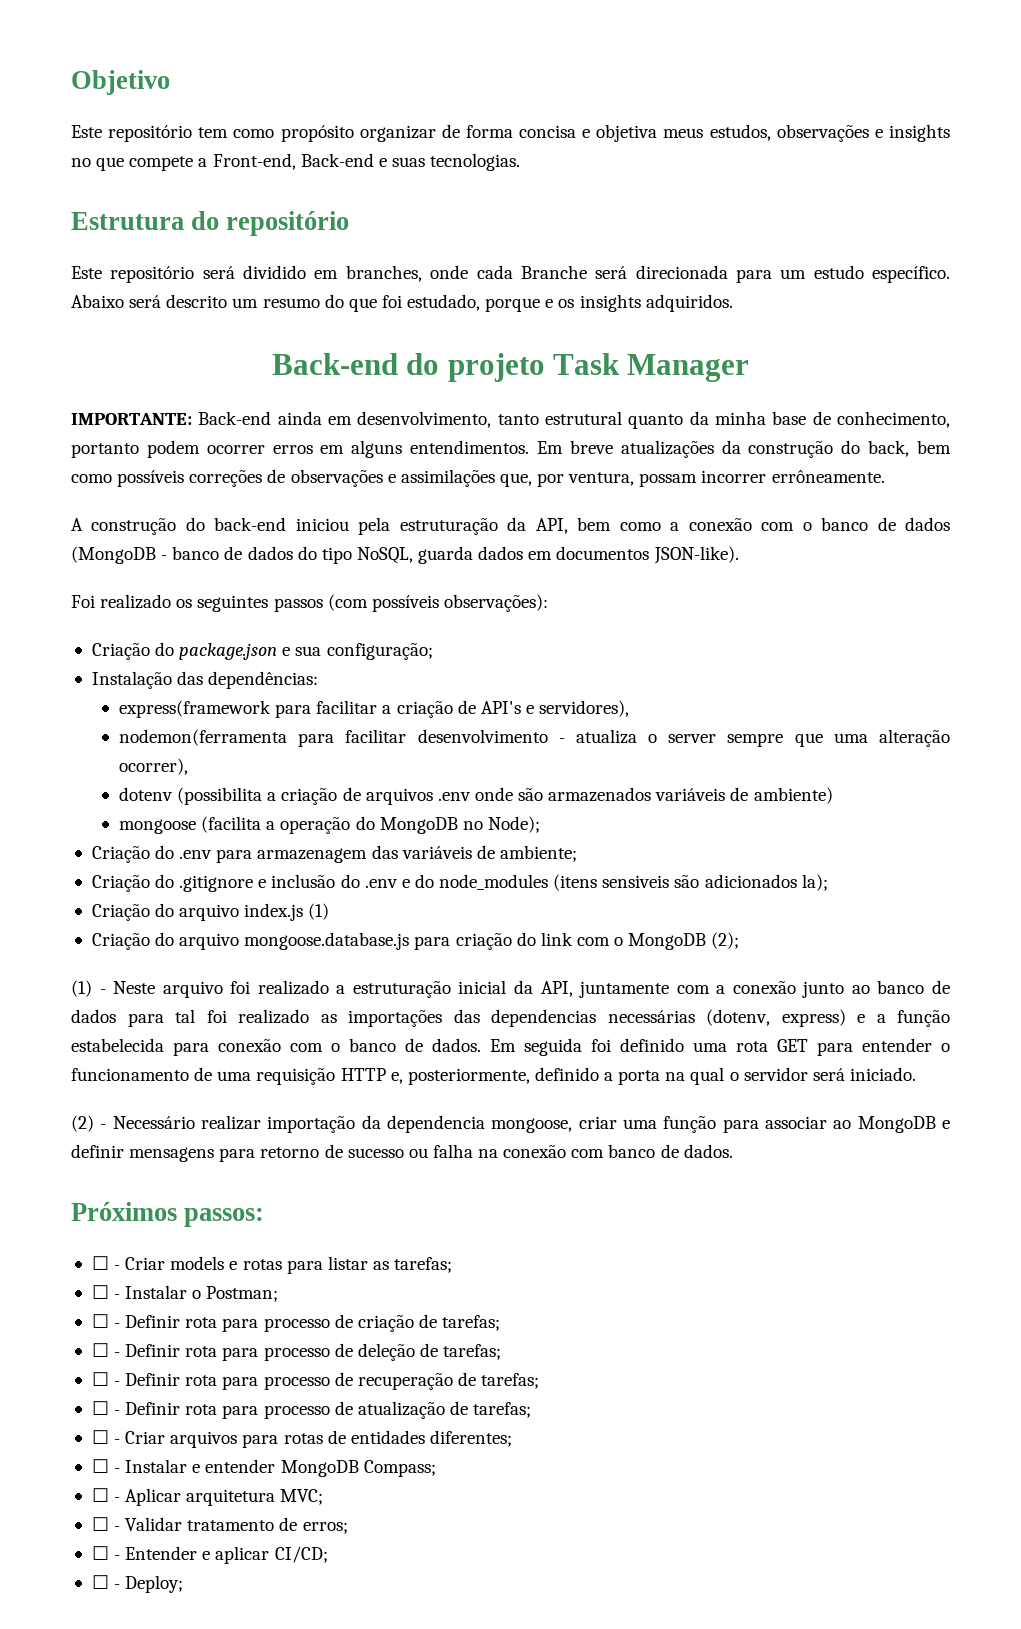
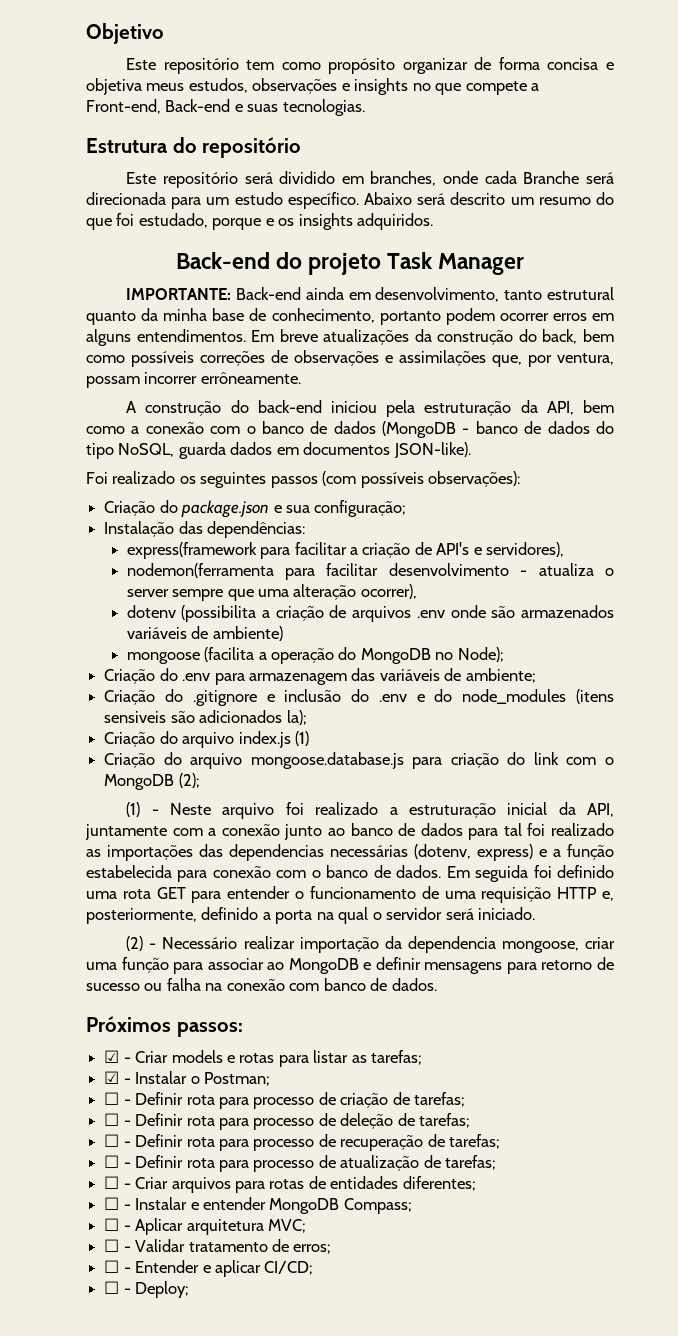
[91,1256,109,1270] ☐ -> [104,1050,120,1063] ☑
[91,1285,109,1299] ☐ -> [104,1071,120,1084] ☑

